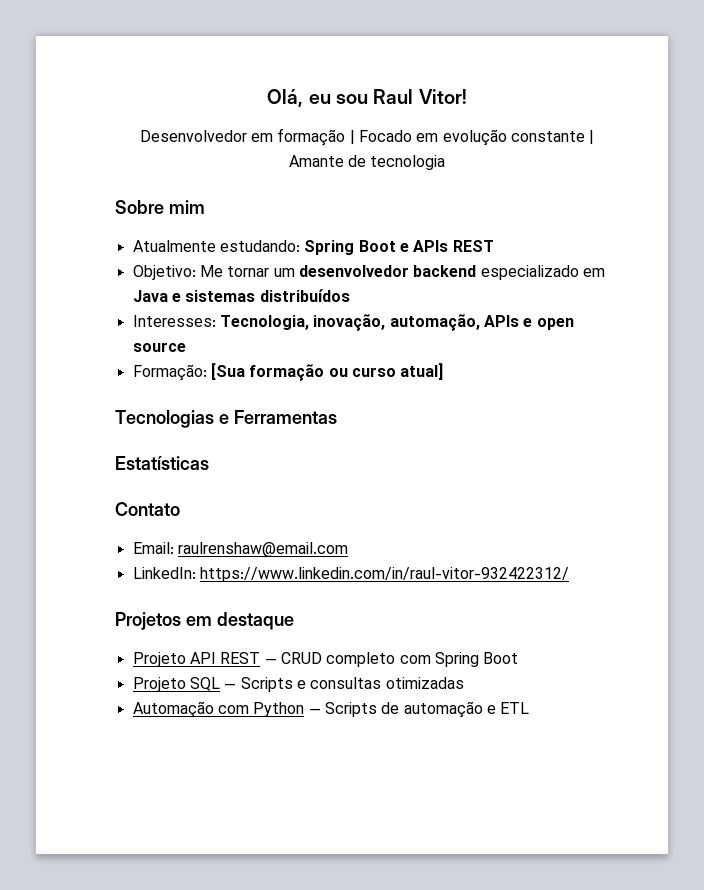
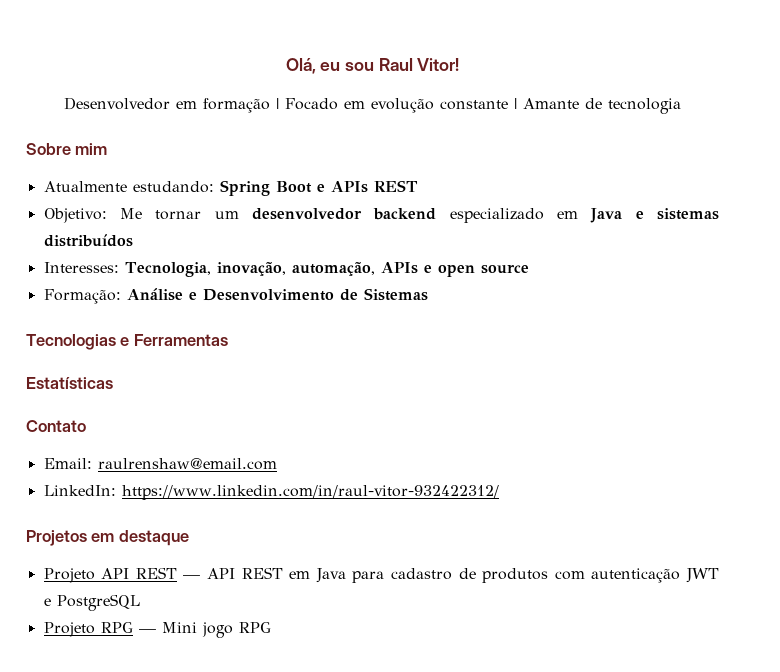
[210,363,444,381] [Sua formação ou curso atual] -> [126,288,428,301] Análise e Desenvolvimento de Sistemas
[280,652,519,667] [132,677,464,692] [132,701,530,718] CRUD completo com Spring Boot // Projeto SQL — Scripts e consultas otimizadas // Automação com Python — Scripts de automação e ETL -> [206,567,720,583] [43,594,140,611] [43,622,271,638] API REST em Java para cadastro de produtos com autenticação JWT e PostgreSQL // Projeto RPG — Mini jogo RPG

